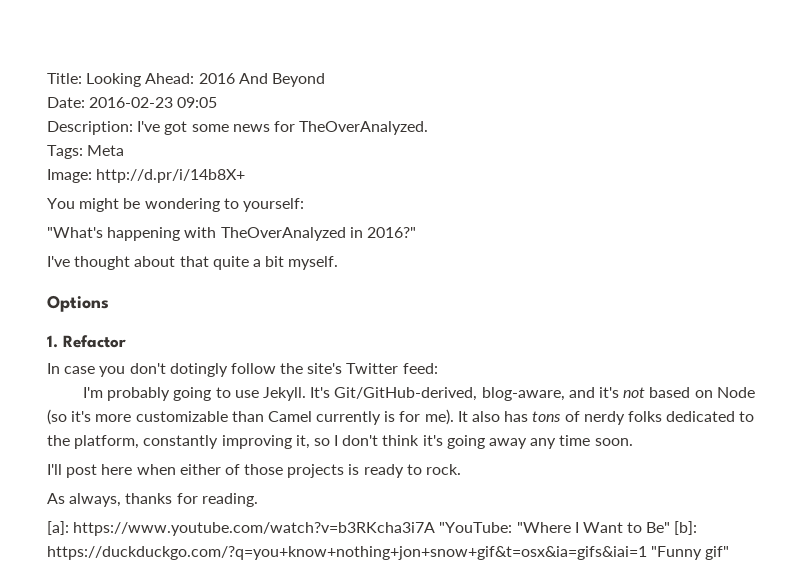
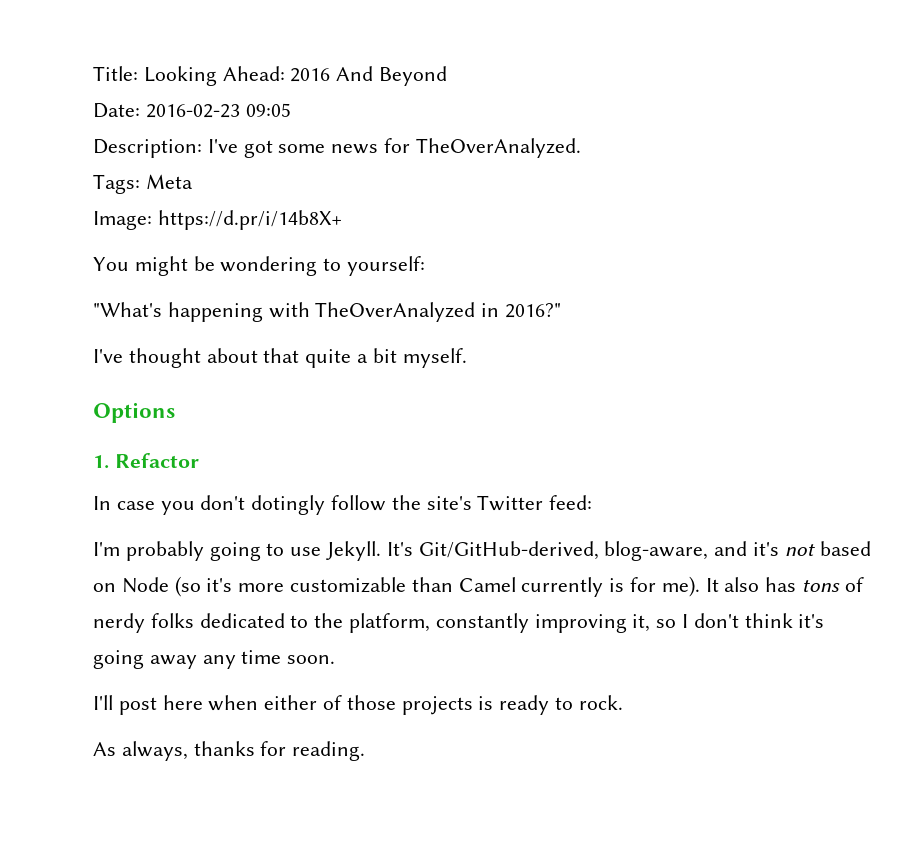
[96,169,246,183] http://d.pr/i/14b8X+ -> [157,210,342,230] https://d.pr/i/14b8X+
[47,521,698,536] [47,546,730,560] // [a]: https://www.youtube.com/watch?v=b3RKcha3i7A "YouTube: "Where I Want to Be" [b]: https://duckduckgo.com/?q=you+know+nothing+jon+snow+gif&t=osx&ia=gifs&iai=1 "Funny gif" -> (366, 751) none

